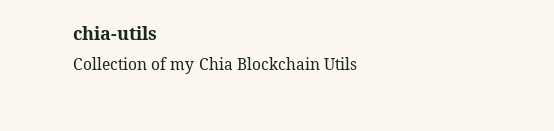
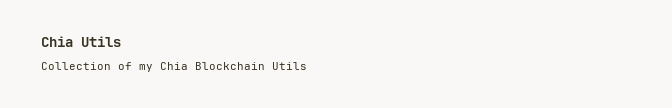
[73,26,157,40] chia-utils -> [41,36,121,47] Chia Utils

